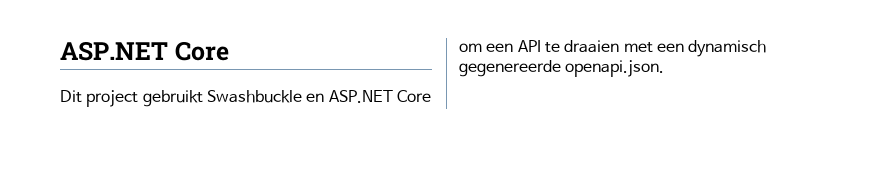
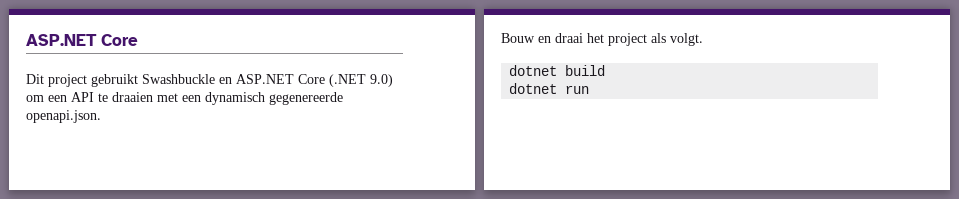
(431, 96) none -> [329,74,393,87] (.NET 9.0)
(665, 68) none -> [501,33,703,46] [509,65,606,76] [509,83,590,94] // Bouw en draai het project als volgt. // dotnet build // dotnet run

